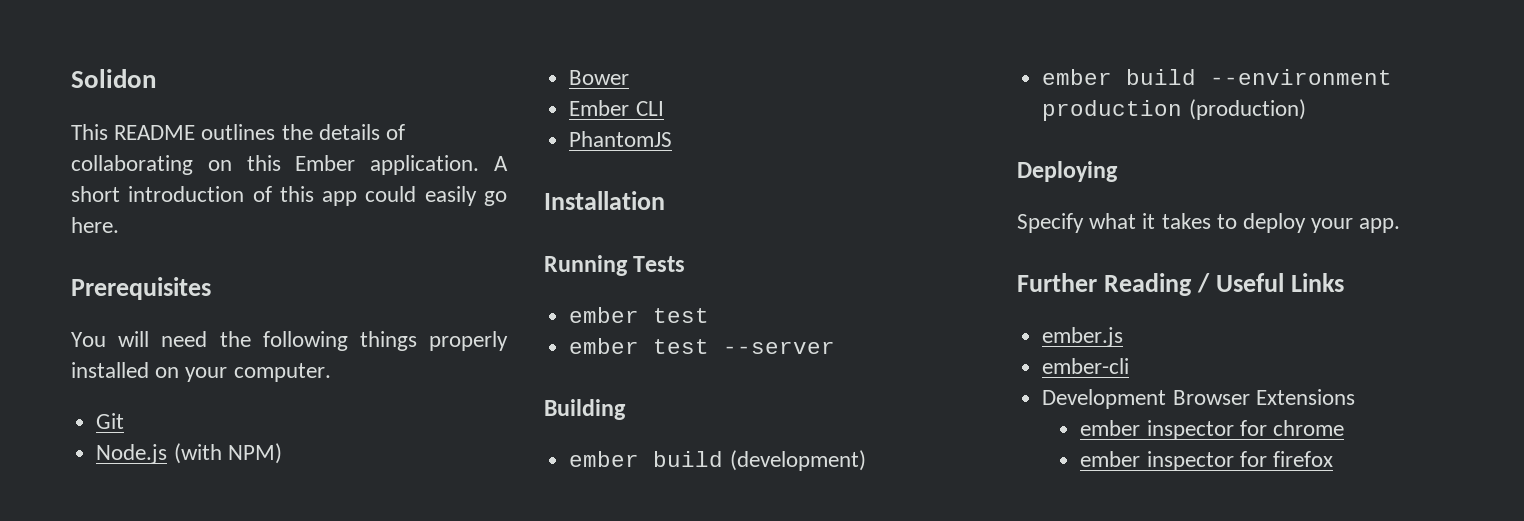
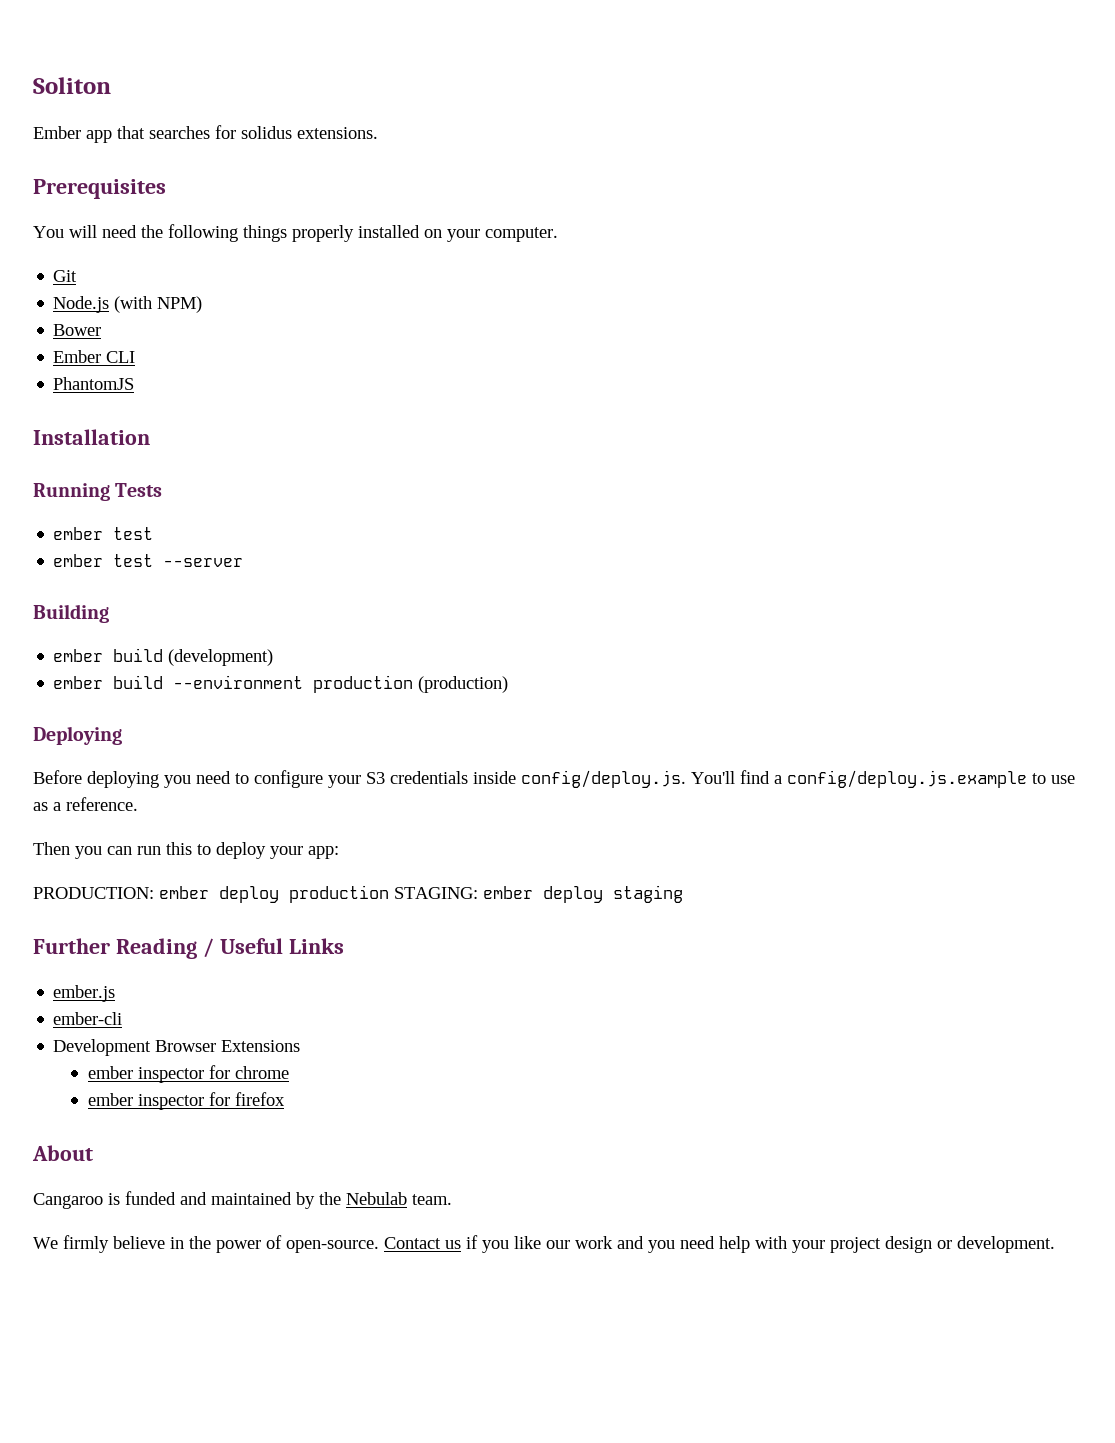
[71,69,156,88] [71,124,406,140] [71,155,509,175] [71,186,507,206] [71,217,119,233] Solidon // This README outlines the details of collaborating on this Ember application. A short introduction of this app could easily go here. -> [33,77,111,94] [33,125,378,143] Soliton // Ember app that searches for solidus extensions.
[1017,213,1401,233] Specify what it takes to deploy your app. -> [33,770,1075,788] [33,797,138,811] [33,842,339,859] [33,885,683,903] Before deploying you need to configure your S3 credentials inside config/deploy.js. You'll find a config/deploy.js.example to use as a reference. // Then you can run this to deploy your app: // PRODUCTION: ember deploy production STAGING: ember deploy staging
(1333, 459) none -> [32,1145,93,1161] [33,1191,452,1209] [33,1235,1055,1253] // About // Cangaroo is funded and maintained by the Nebulab team. // We firmly believe in the power of open-source. Contact us if you like our work and you need help with your project design or development.

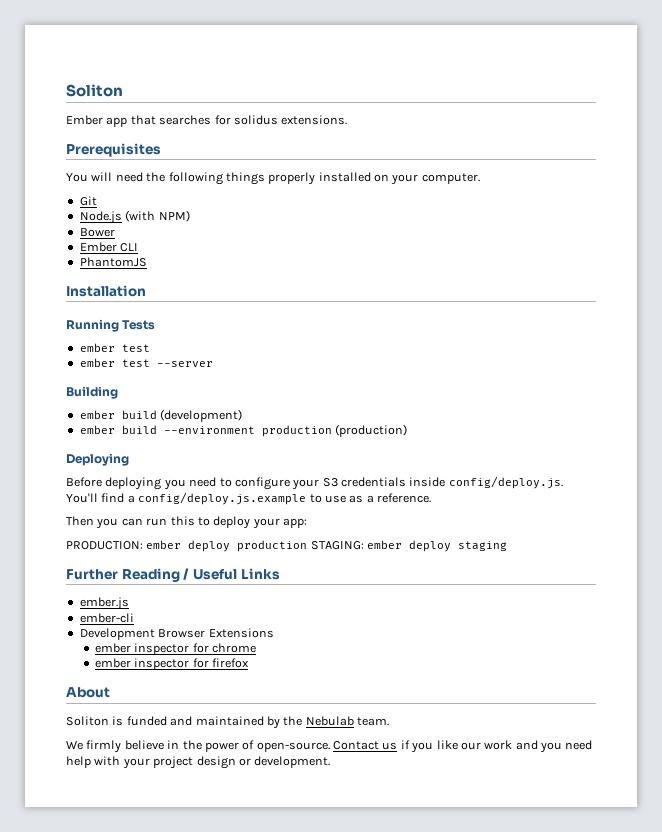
[33,1193,103,1209] Cangaroo -> [66,716,109,726] Soliton

